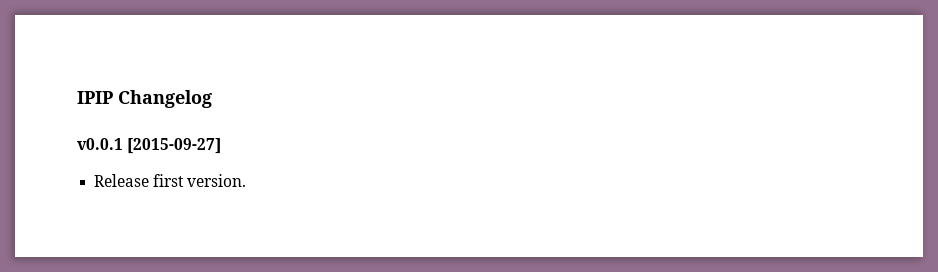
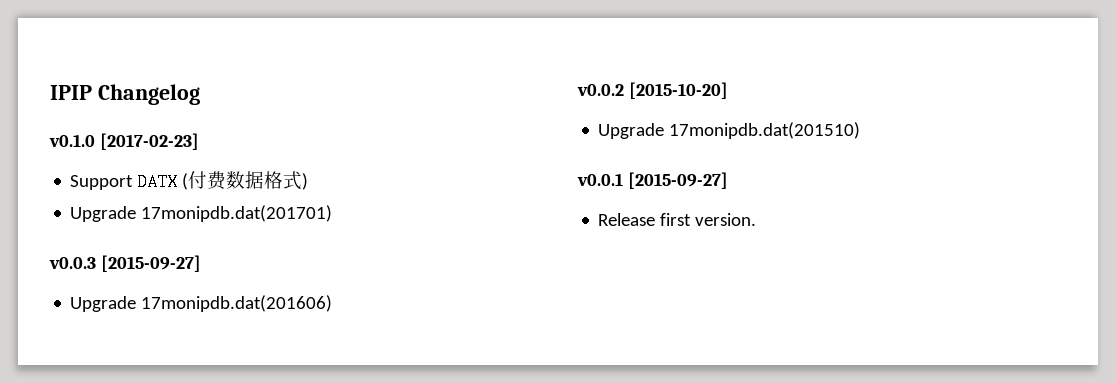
(212, 99) none -> [49,133,199,150] [70,171,309,191] [70,205,333,222] [49,255,201,272] [70,295,333,312] [577,82,728,99] [598,122,861,139] // v0.1.0 [2017-02-23] // Support DATX (付费数据格式) // Upgrade 17monipdb.dat(201701) // v0.0.3 [2015-09-27] // Upgrade 17monipdb.dat(201606) // v0.0.2 [2015-10-20] // Upgrade 17monipdb.dat(201510)

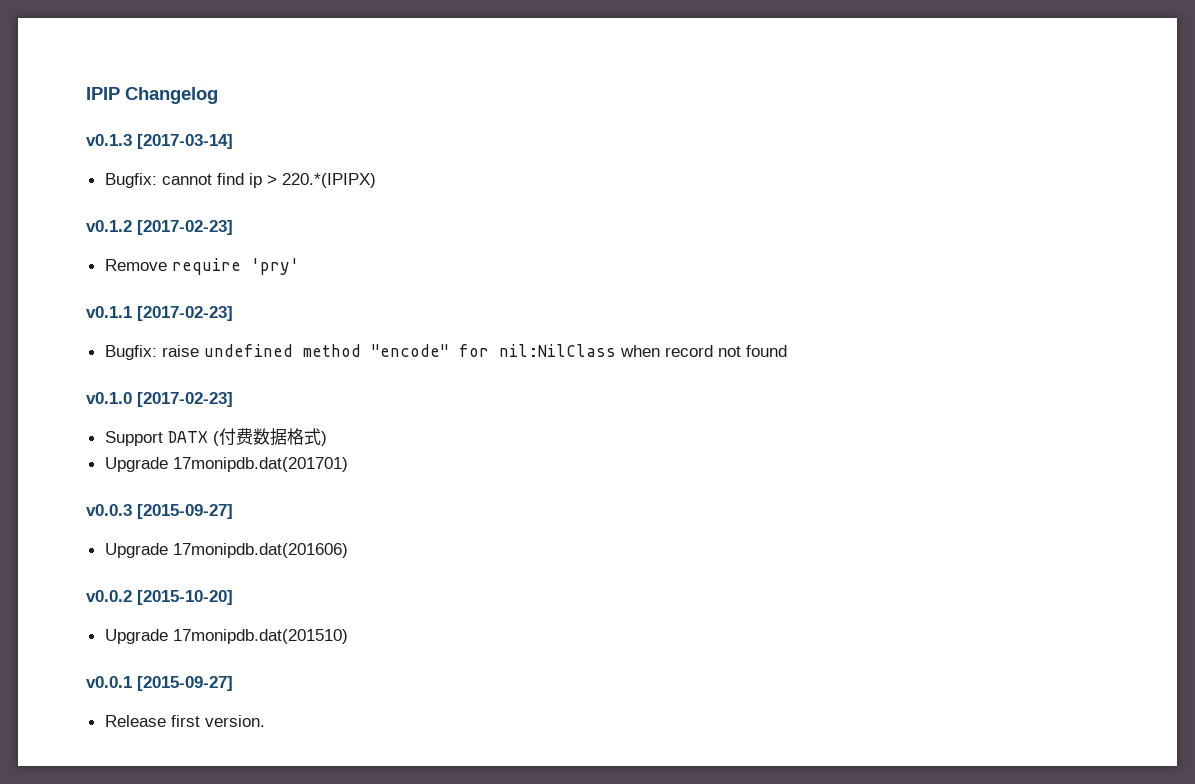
(200, 94) none -> [86,134,233,149] [104,173,376,188] [86,220,233,235] [104,258,299,275] [86,306,233,321] [104,344,787,360] // v0.1.3 [2017-03-14] // Bugfix: cannot find ip > 220.*(IPIPX) // v0.1.2 [2017-02-23] // Remove require 'pry' // v0.1.1 [2017-02-23] // Bugfix: raise undefined method "encode" for nil:NilClass when record not found

